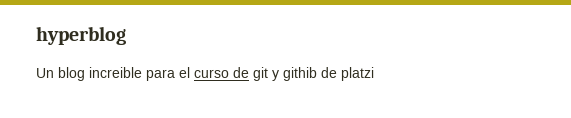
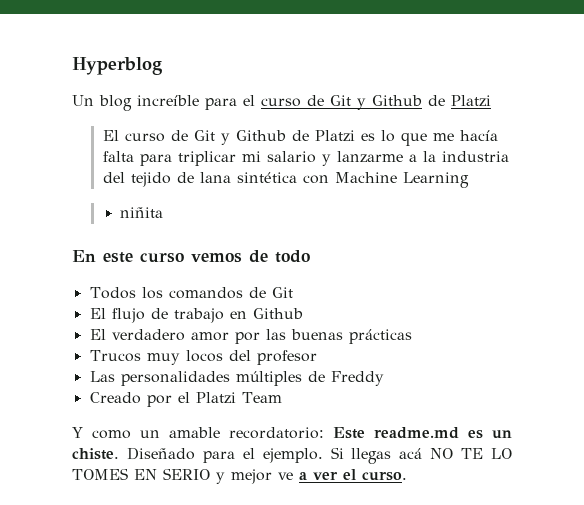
[36,26,126,45] hyperblog -> [72,57,162,75] Hyperblog
[89,67,142,78] increible -> [137,95,199,106] increíble
[253,67,374,81] git y githib de platzi -> [330,95,491,110] [102,130,498,146] [102,151,509,166] [102,172,469,188] [120,207,164,218] [72,250,310,263] [89,287,293,299] [89,308,303,323] [89,329,412,344] [89,350,317,365] [89,371,384,386] [89,392,282,407] [72,427,512,439] [72,447,512,464] [72,468,407,484] Git y Github de Platzi // El curso de Git y Github de Platzi es lo que me hacía falta para triplicar mi salario y lanzarme a la industria del tejido de lana sintética con Machine Learning // niñita // En este curso vemos de todo // Todos los comandos de Git // El flujo de trabajo en Github // El verdadero amor por las buenas prácticas // Trucos muy locos del profesor // Las personalidades múltiples de Freddy // Creado por el Platzi Team // Y como un amable recordatorio: Este readme.md es un chiste. Diseñado para el ejemplo. Si llegas acá NO TE LO TOMES EN SERIO y mejor ve a ver el curso.

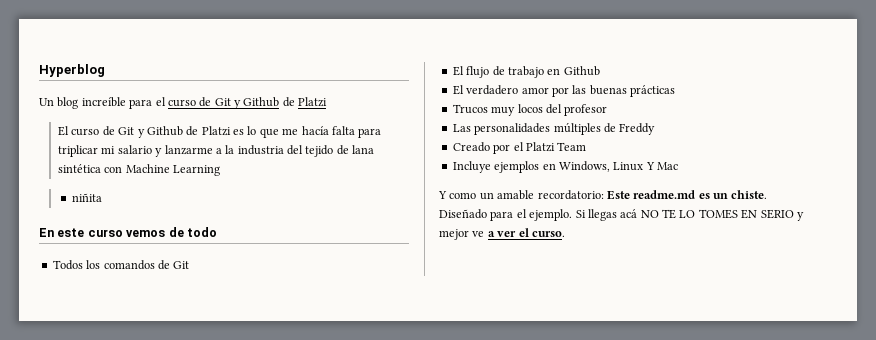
(282, 397) none -> [452,161,678,173] // Incluye ejemplos en Windows, Linux Y Mac

